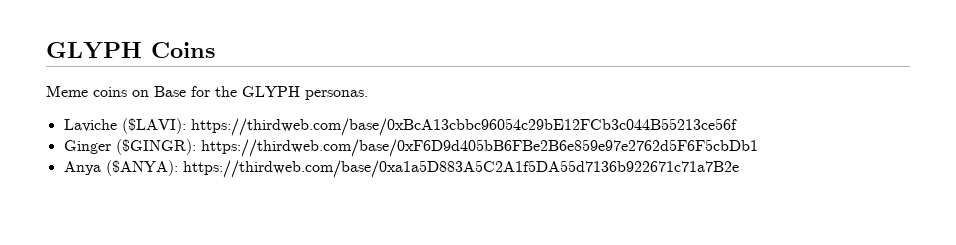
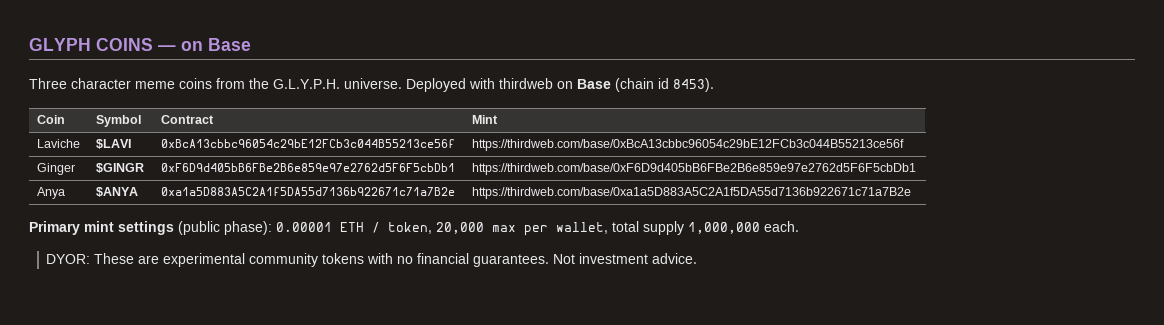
[46,42,215,59] [46,85,368,100] [63,118,737,136] [63,139,758,157] [63,160,739,178] GLYPH Coins // Meme coins on Base for the GLYPH personas. // Laviche ($LAVI): https://thirdweb.com/base/0xBcA13cbbc96054c29bE12FCb3c044B55213ce56f // Ginger ($GINGR): https://thirdweb.com/base/0xF6D9d405bB6FBe2B6e859e97e2762d5F6F5cbDb1 // Anya ($ANYA): https://thirdweb.com/base/0xa1a5D883A5C2A1f5DA55d7136b922671c71a7B2e -> [29,38,251,51] [29,78,714,92] [36,115,65,124] [95,115,141,127] [160,115,214,124] [471,115,498,124] [36,139,80,148] [95,139,131,149] [160,139,455,148] [471,139,904,151] [36,163,75,175] [95,163,144,173] [160,163,455,172] [471,163,916,175] [36,187,65,199] [95,187,138,197] [160,187,455,196] [471,187,911,199] [29,221,799,236] [46,253,698,267] GLYPH COINS — on Base // Three character meme coins from the G.L.Y.P.H. universe. Deployed with thirdweb on Base (chain id 8453). // Coin | Symbol | Contract | Mint // Laviche | $LAVI | 0xBcA13cbbc96054c29bE12FCb3c044B55213ce56f | https://thirdweb.com/base/0xBcA13cbbc96054c29bE12FCb3c044B55213ce56f // Ginger | $GINGR | 0xF6D9d405bB6FBe2B6e859e97e2762d5F6F5cbDb1 | https://thirdweb.com/base/0xF6D9d405bB6FBe2B6e859e97e2762d5F6F5cbDb1 // Anya | $ANYA | 0xa1a5D883A5C2A1f5DA55d7136b922671c71a7B2e | https://thirdweb.com/base/0xa1a5D883A5C2A1f5DA55d7136b922671c71a7B2e // Primary mint settings (public phase): 0.00001 ETH / token, 20,000 max per wallet, total supply 1,000,000 each. // DYOR: These are experimental community tokens with no financial guarantees. Not investment advice.

